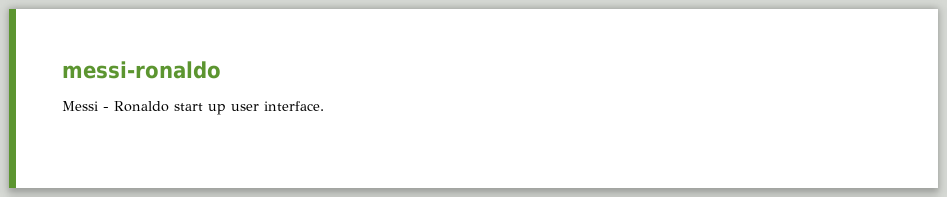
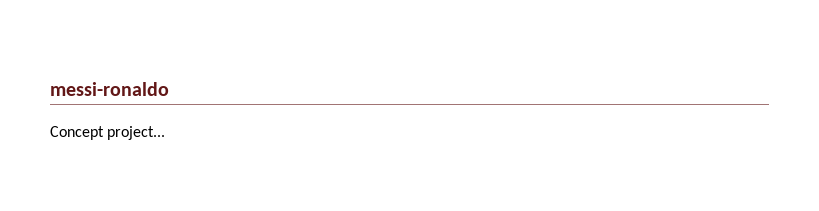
[62,101,324,115] Messi - Ronaldo start up user interface. -> [50,126,166,140] Concept project...

